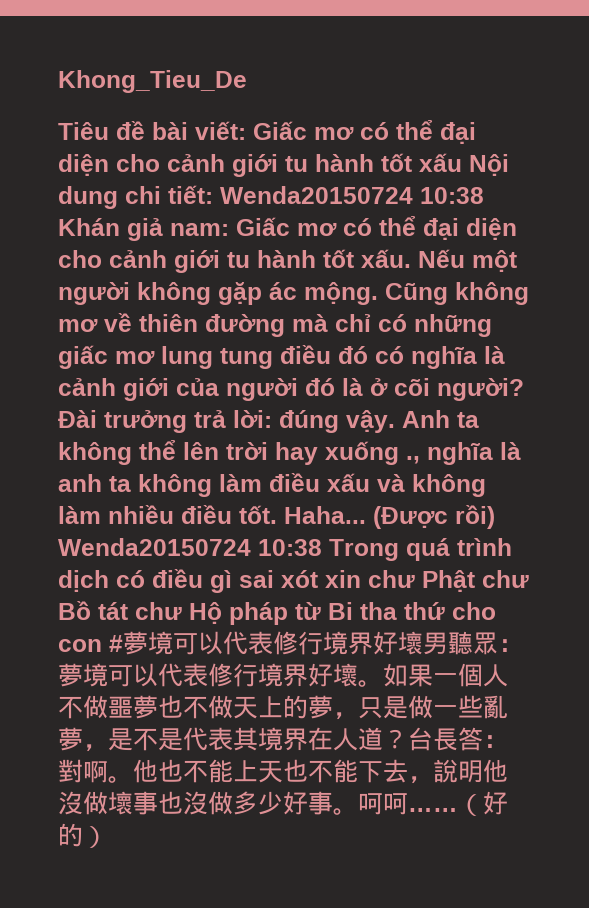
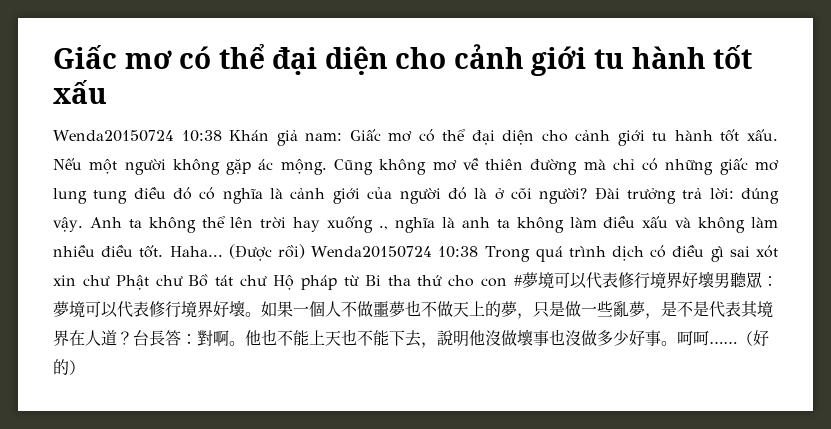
[58,70,247,93] [58,121,246,140] Khong_Tieu_De // Tiêu đề bài viết: -> (53, 57) none
[469,154,509,176] [58,185,213,209] Nội dung chi tiết: -> (107, 92) //

